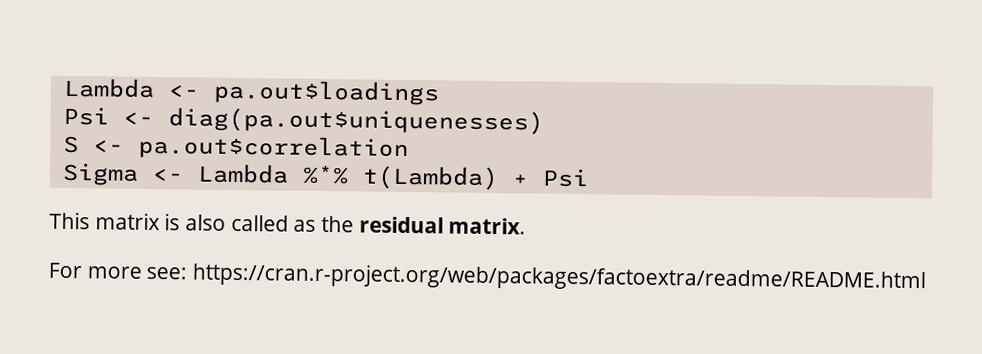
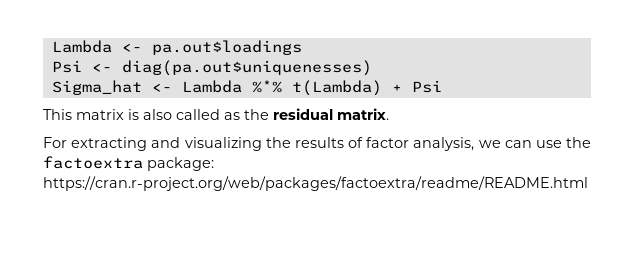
[62,134,409,162] [61,162,139,186] S <- pa.out$correlation // Sigma -> [51,80,142,95] Sigma_hat
[86,266,188,280] more see: -> [71,137,592,151] [43,156,214,171] extracting and visualizing the results of factor analysis, we can use the factoextra package:

